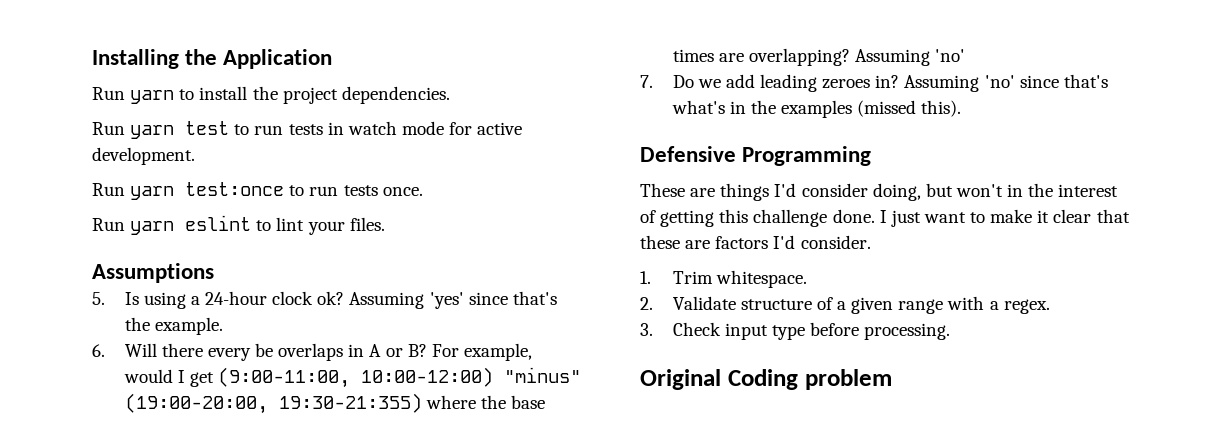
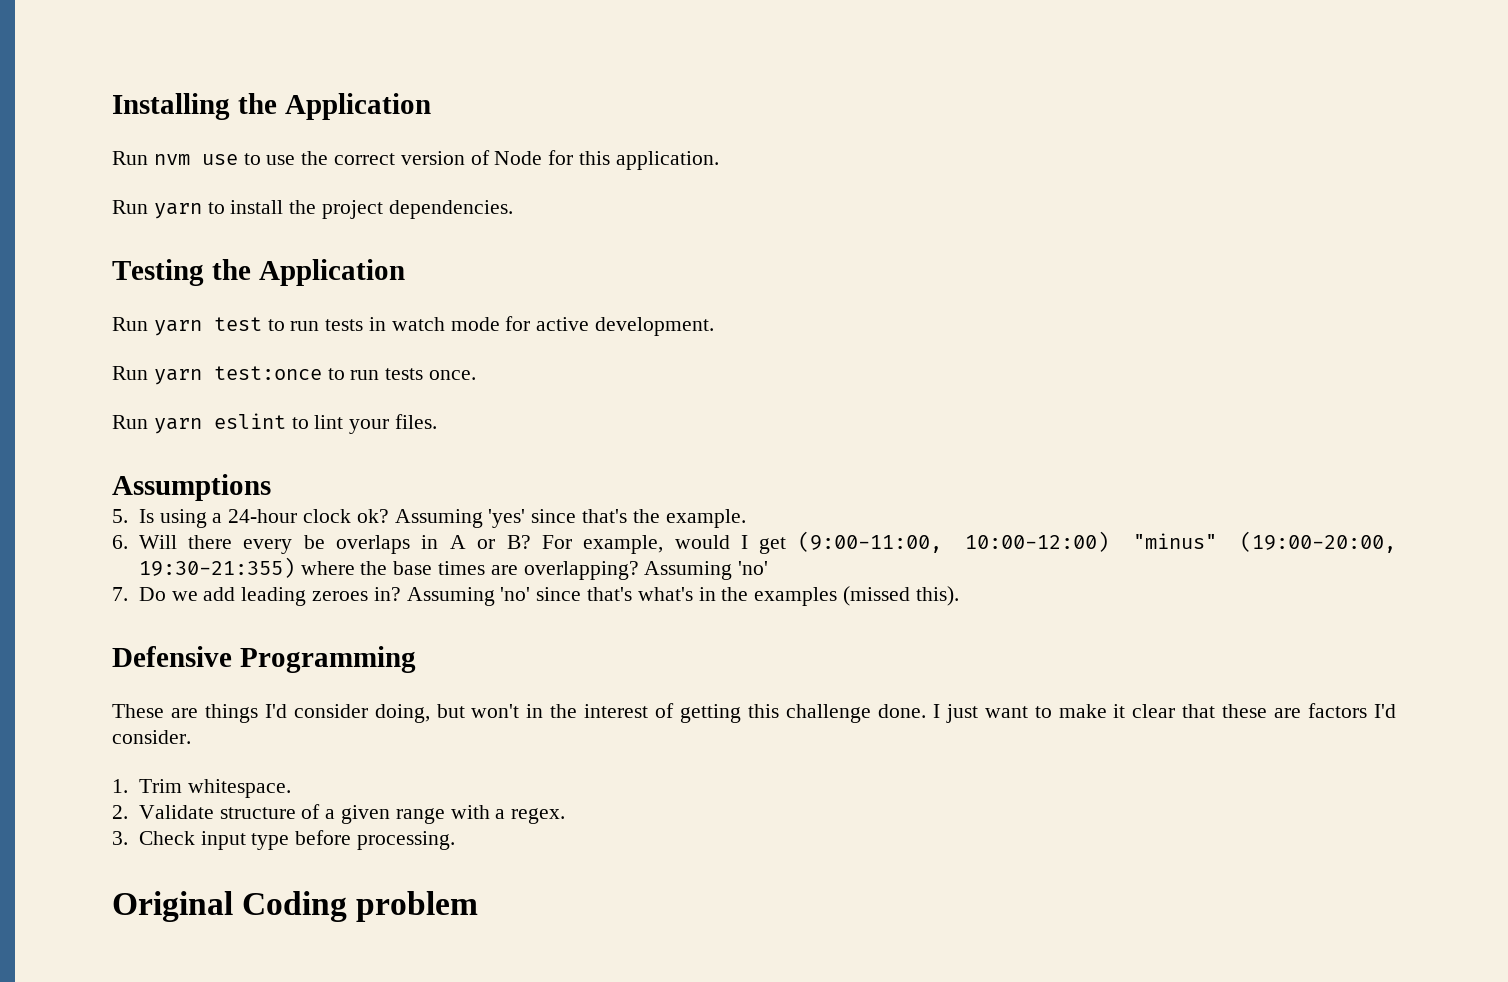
(333, 59) none -> [112,150,719,170] // Run nvm use to use the correct version of Node for this application.
(450, 95) none -> [112,259,405,286] // Testing the Application

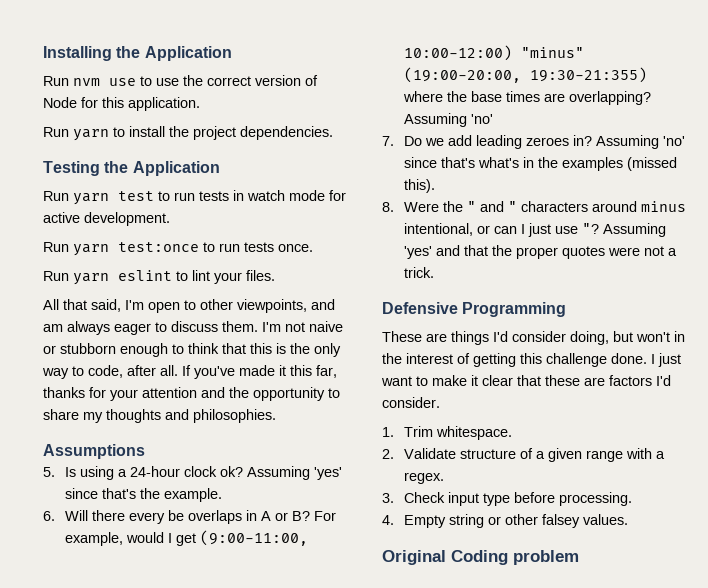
(438, 421) none -> [43,299,335,313] [43,321,343,335] [43,343,341,357] [42,365,337,379] [43,387,340,401] [43,409,276,423] // All that said, I'm open to other viewpoints, and am always eager to discuss them. I'm not naive or stubborn enough to think that this is the only way to code, after all. If you've made it this far, thanks for your attention and the opportunity to share my thoughts and philosophies.
(959, 596) none -> [382,201,686,212] [403,223,666,237] [403,245,677,259] [403,267,434,278] // 8. Were the " and " characters around minus intentional, or can I just use "? Assuming 'yes' and that the proper quotes were not a trick.
(455, 840) none -> [382,514,628,528] // 4. Empty string or other falsey values.

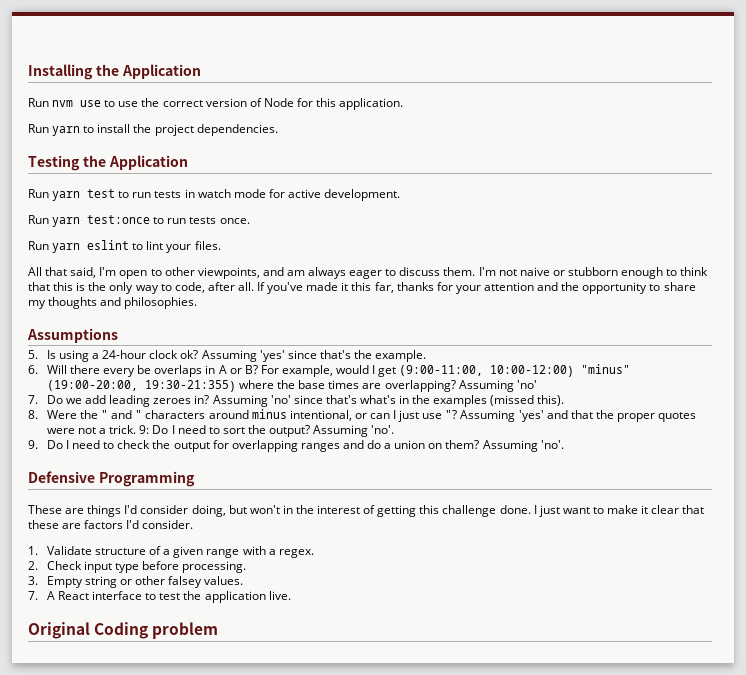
(434, 272) none -> [139,425,395,437] [28,440,564,452] 9: Do I need to sort the output? Assuming 'no'. // 9. Do I need to check the output for overlapping ranges and do a union on them? Assuming 'no'.
[403,426,512,440] [382,449,394,459] Trim whitespace. // 2. -> (38, 550) none
[382,493,394,503] 3. -> [28,561,38,570] 2.
[382,515,394,525] 4. -> [28,576,38,585] 3.
(628, 519) none -> [28,591,291,603] // 7. A React interface to test the application live.

